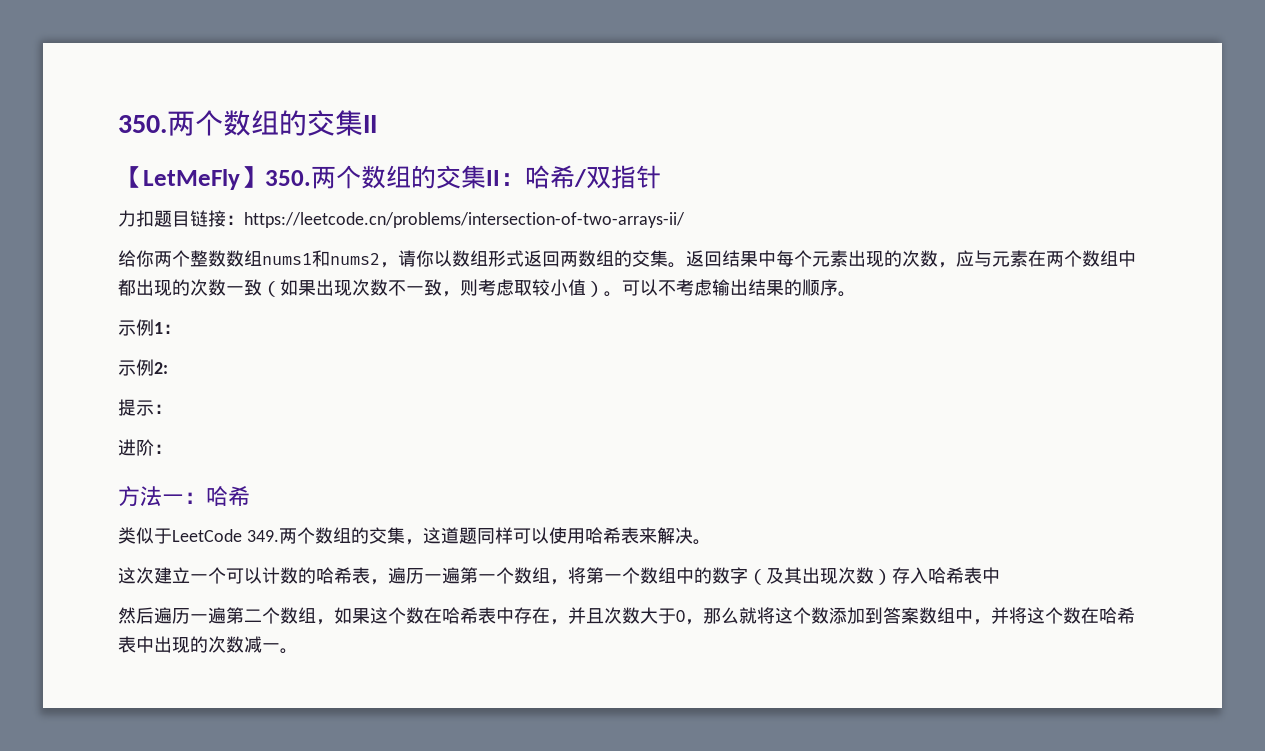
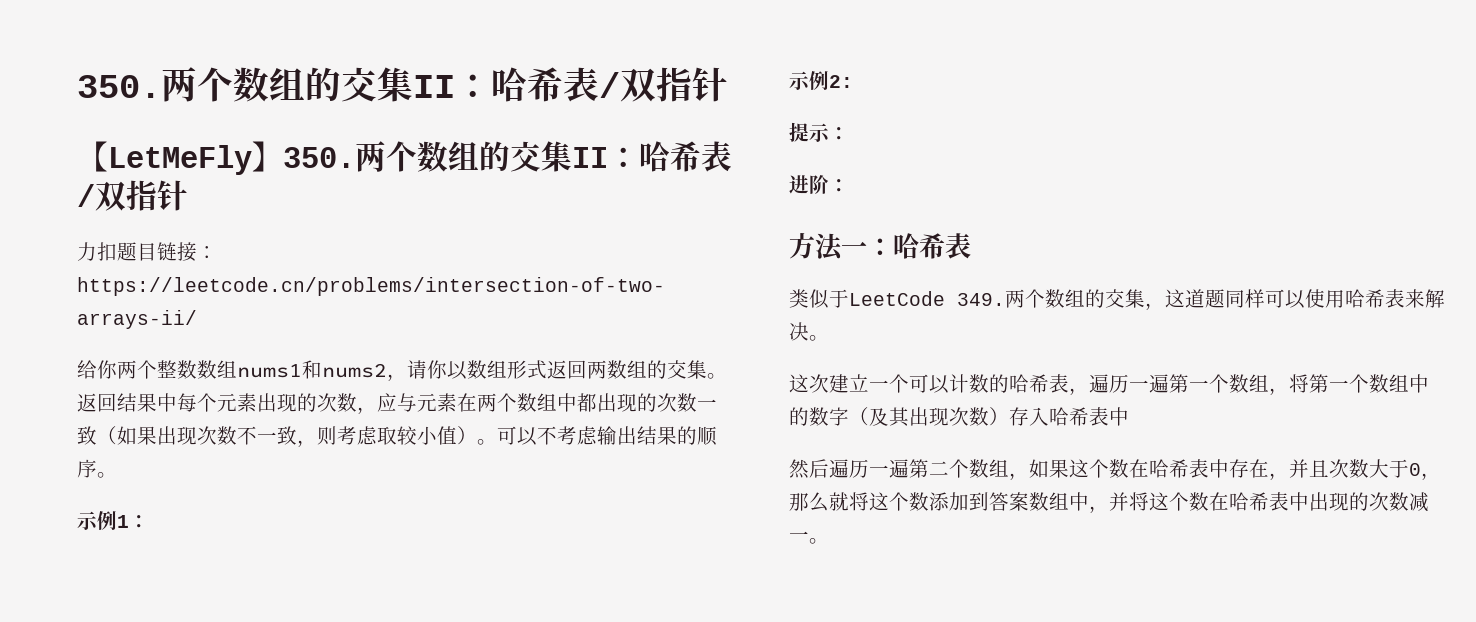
[118,110,377,136] 350.两个数组的交集II -> [77,67,728,102] 350.两个数组的交集II：哈希表/双指针
(575, 177) none -> [701,141,732,172] 表
(250, 496) none -> [945,233,971,259] 表

